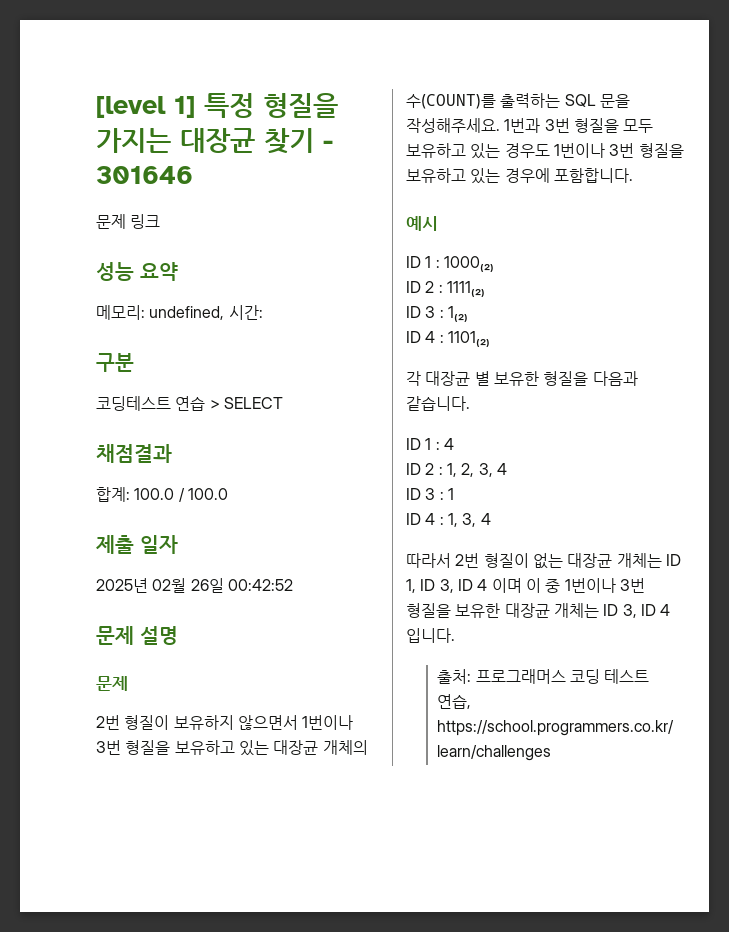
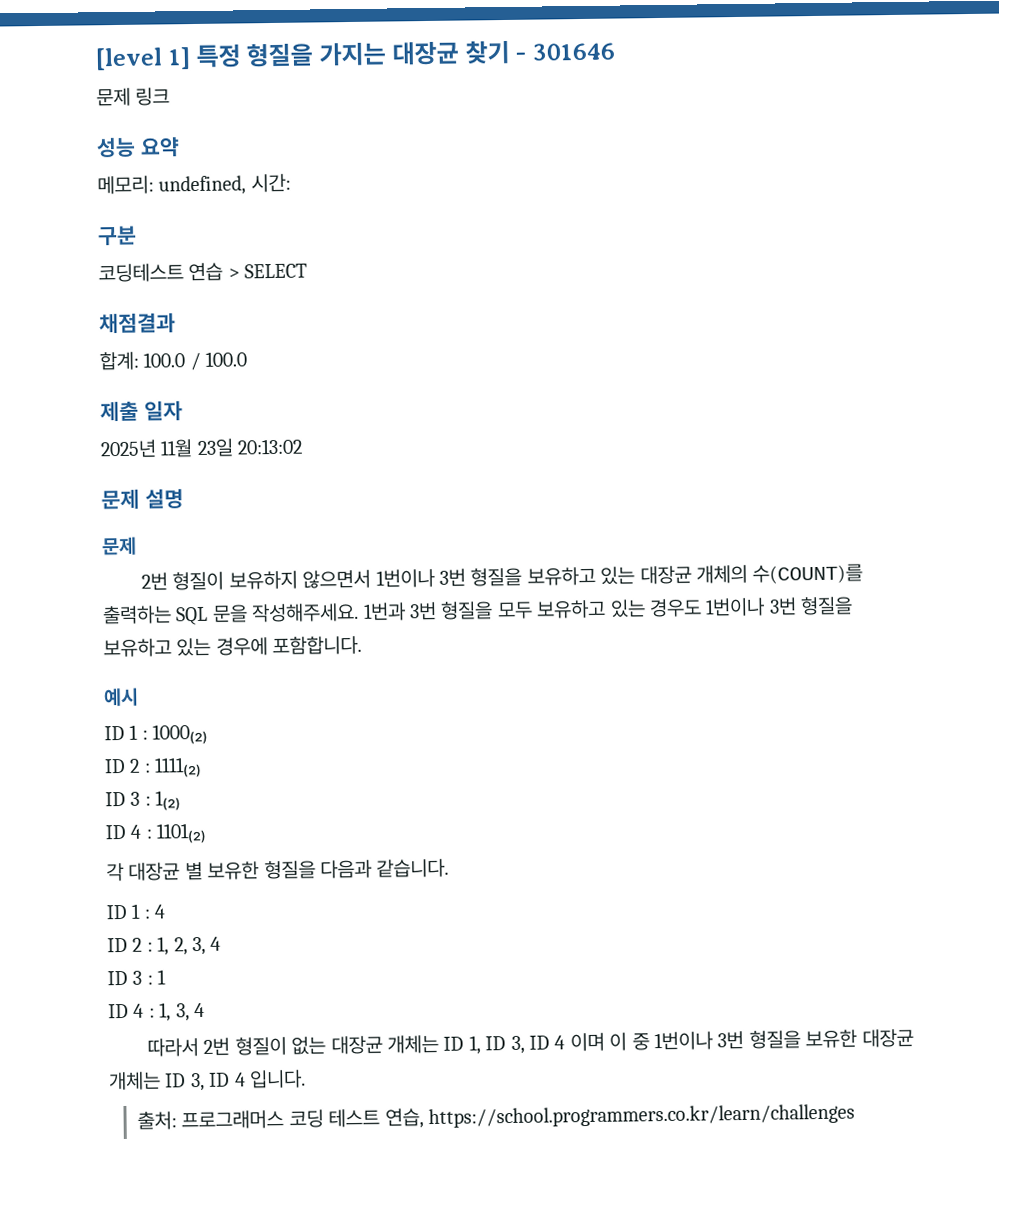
[152,578,293,593] 02월 26일 00:42:52 -> [160,438,304,458] 11월 23일 20:13:02

